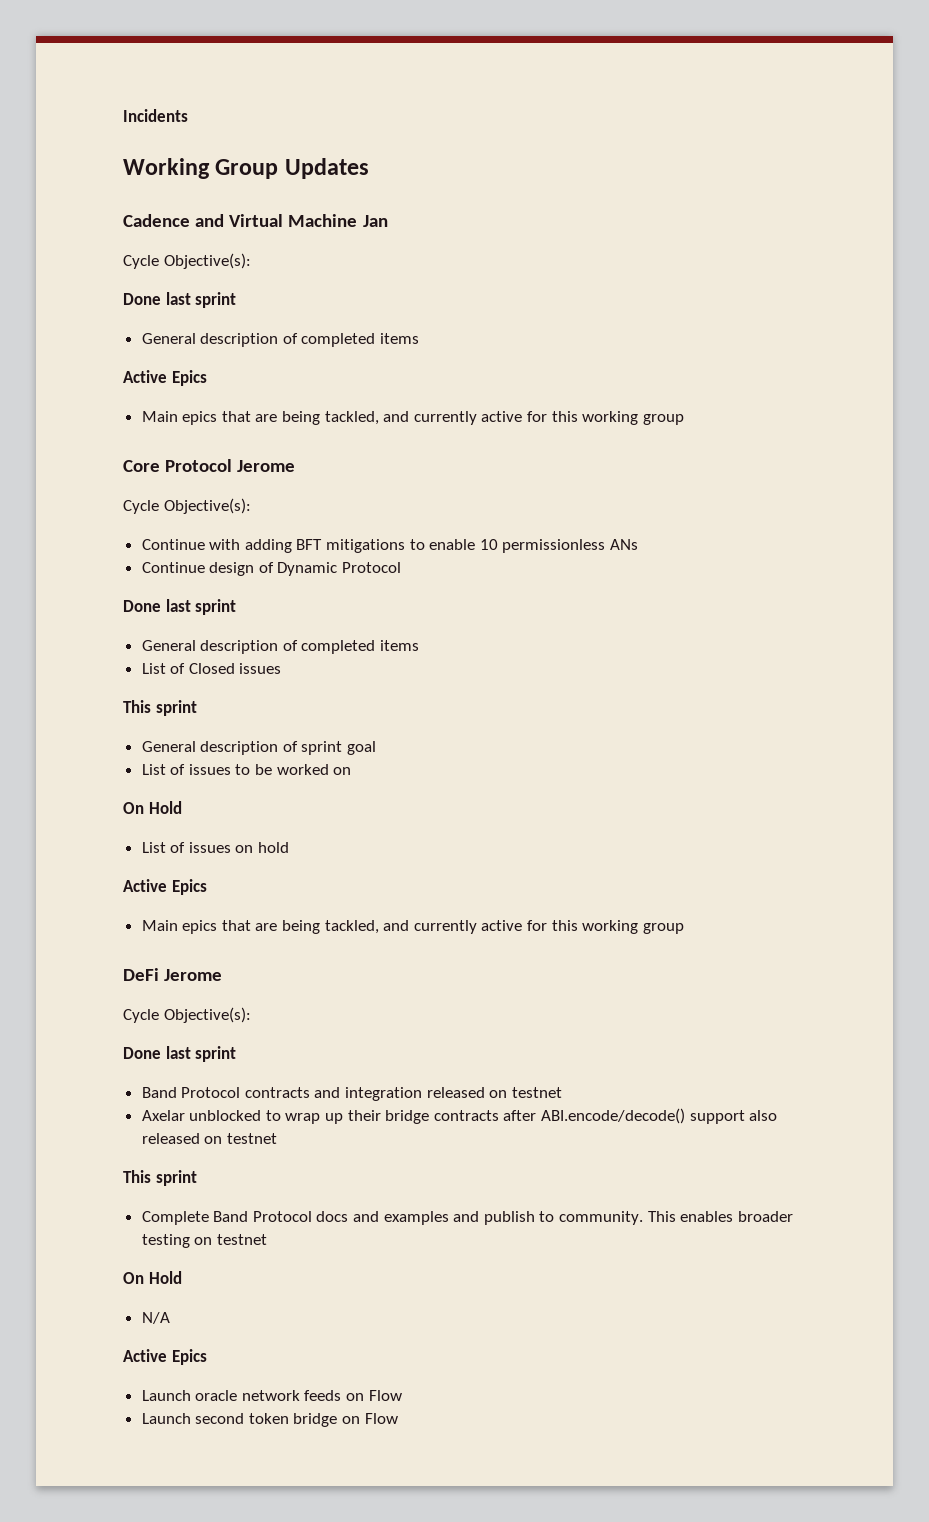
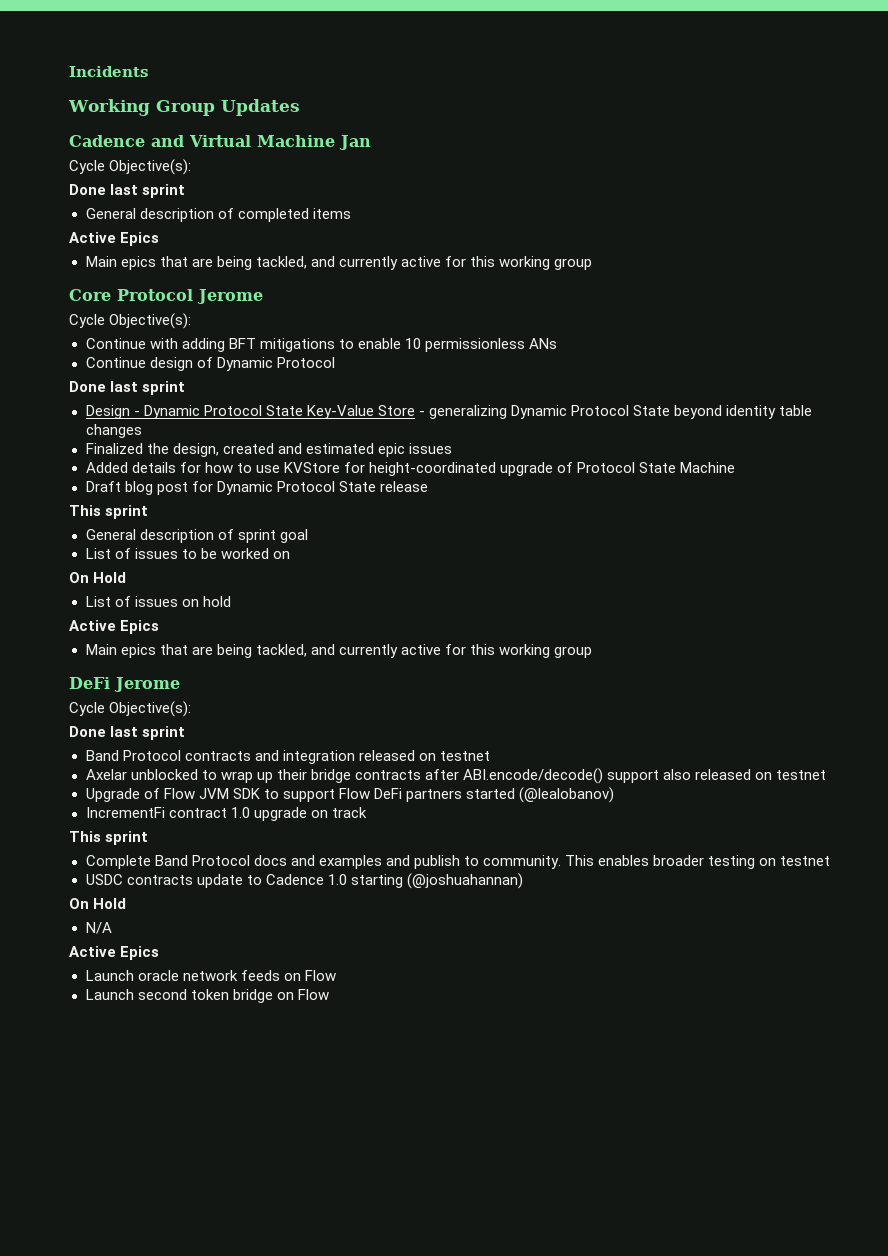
[141,640,420,654] [141,663,282,674] General description of completed items // List of Closed issues -> [85,405,813,419] [85,424,142,438] [85,443,452,457] [85,462,736,476] [85,481,428,495] Design - Dynamic Protocol State Key-Value Store - generalizing Dynamic Protocol State beyond identity table changes // Finalized the design, created and estimated epic issues // Added details for how to use KVStore for height-coordinated upgrade of Protocol State Machine // Draft blog post for Dynamic Protocol State release
(277, 1138) none -> [85,787,615,803] [85,807,367,821] // Upgrade of Flow JVM SDK to support Flow DeFi partners started (@lealobanov) // IncrementFi contract 1.0 upgrade on track
(267, 1239) none -> [85,873,523,889] // USDC contracts update to Cadence 1.0 starting (@joshuahannan)

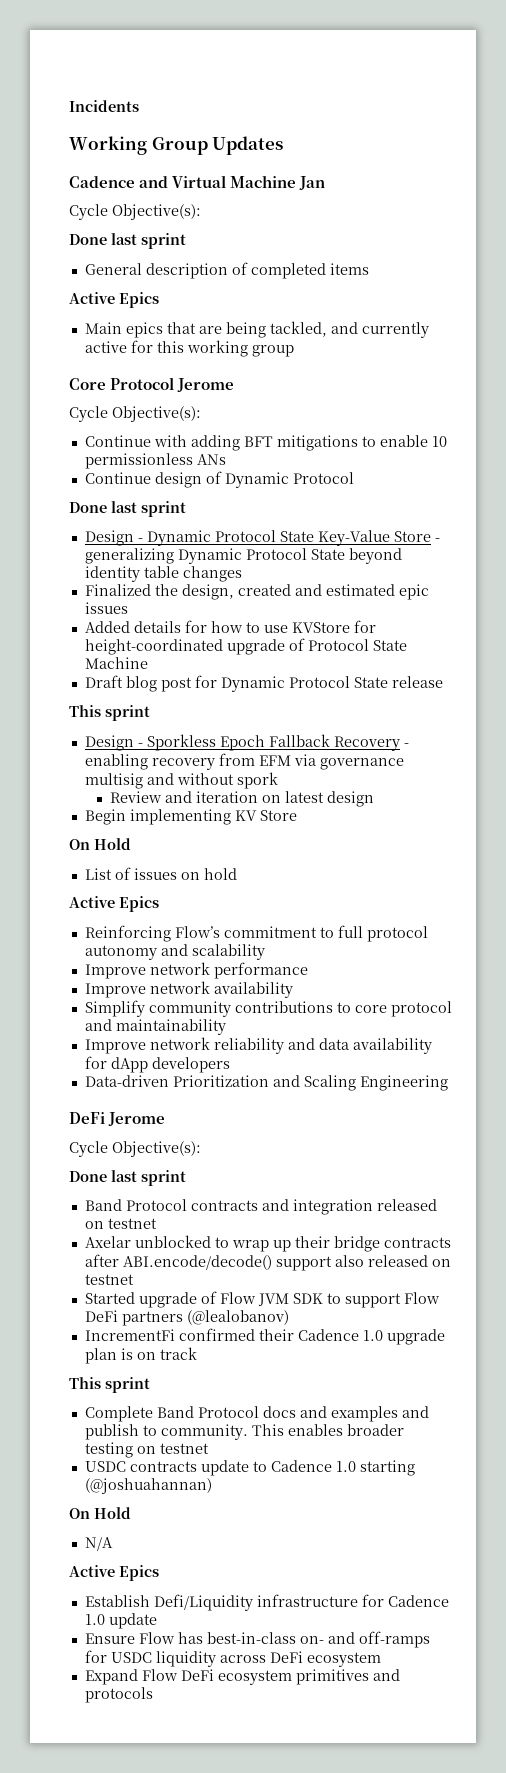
[85,529,308,543] [85,548,290,559] General description of sprint goal // List of issues to be worked on -> [84,734,409,751] [84,753,404,770] [84,772,278,789] [109,791,374,807] [84,809,297,825] Design - Sporkless Epoch Fallback Recovery - enabling recovery from EFM via governance multisig and without spork // Review and iteration on latest design // Begin implementing KV Store
[85,644,593,658] Main epics that are being tackled, and currently active for this working group -> [84,925,428,942] [84,944,265,960] [84,962,308,979] [84,981,293,998] [84,1000,452,1017] [84,1019,226,1035] [84,1037,432,1054] [84,1056,230,1073] [84,1075,448,1091] Reinforcing Flow’s commitment to full protocol autonomy and scalability // Improve network performance // Improve network availability // Simplify community contributions to core protocol and maintainability // Improve network reliability and data availability for dApp developers // Data-driven Prioritization and Scaling Engineering
[85,788,140,802] Upgrade -> [84,1292,197,1308] Started upgrade
[466,788,516,799] started -> (183, 1318) none
[168,807,307,821] contract 1.0 upgrade -> [178,1328,445,1345] [84,1348,133,1364] confirmed their Cadence 1.0 upgrade plan is
[85,970,336,981] [85,989,329,1003] Launch oracle network feeds on Flow // Launch second token bridge on Flow -> [84,1594,449,1611] [84,1613,157,1629] [84,1631,430,1648] [84,1650,381,1667] [84,1669,400,1685] [84,1687,153,1703] Establish Defi/Liquidity infrastructure for Cadence 1.0 update // Ensure Flow has best-in-class on- and off-ramps for USDC liquidity across DeFi ecosystem // Expand Flow DeFi ecosystem primitives and protocols

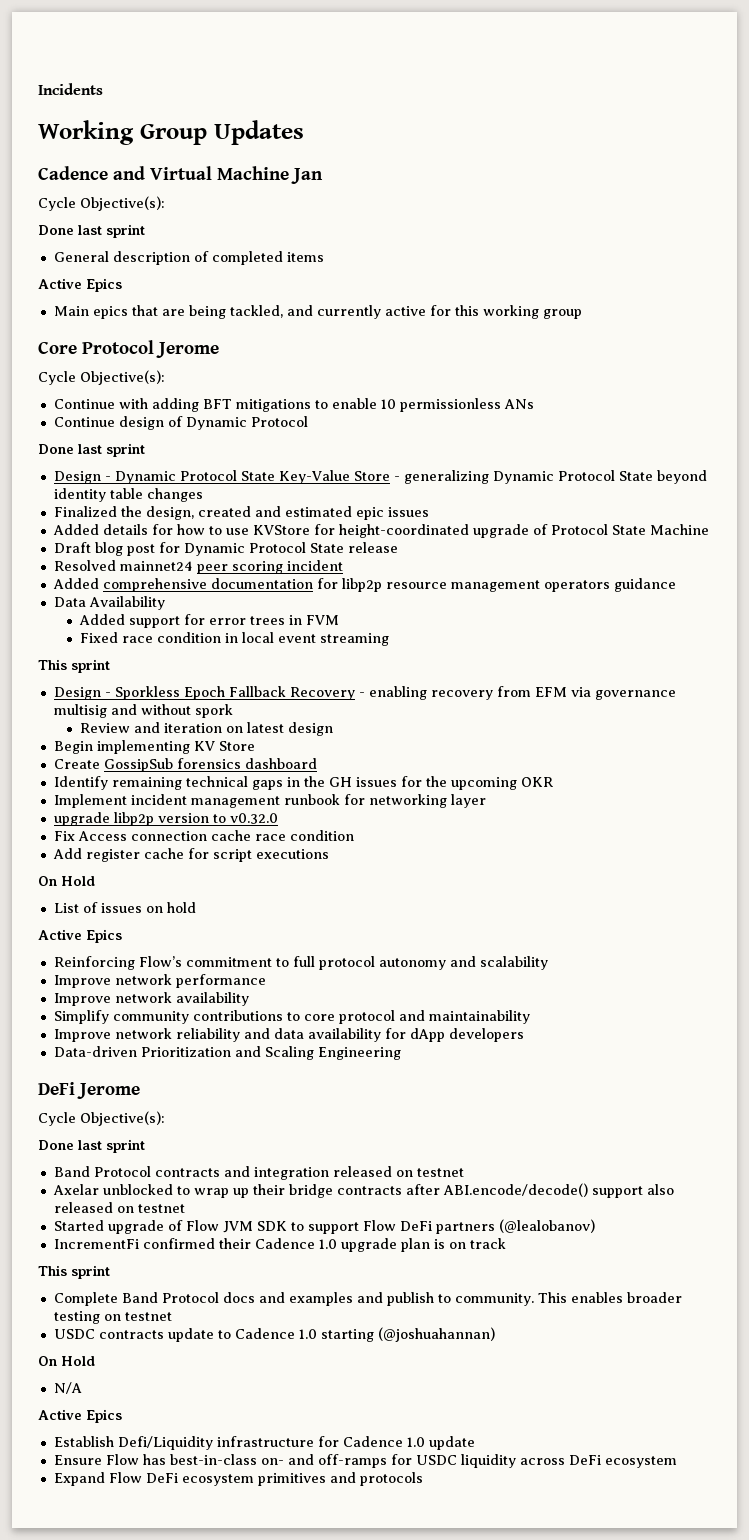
(443, 682) none -> [53,560,343,574] [52,578,676,592] [53,596,165,610] [79,614,340,628] [80,632,390,646] // Resolved mainnet24 peer scoring incident // Added comprehensive documentation for libp2p resource management operators guidance // Data Availability // Added support for error trees in FVM // Fixed race condition in local event streaming
(297, 815) none -> [53,758,317,772] [53,776,553,790] [53,794,486,808] [53,812,278,826] [53,830,354,841] [52,848,329,862] // Create GossipSub forensics dashboard // Identify remaining technical gaps in the GH issues for the upcoming OKR // Implement incident management runbook for networking layer // upgrade libp2p version to v0.32.0 // Fix Access connection cache race condition // Add register cache for script executions

